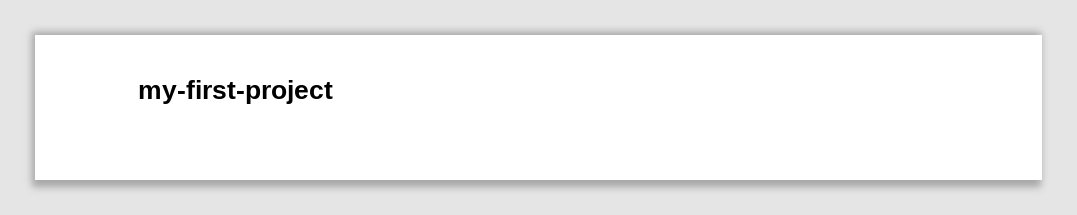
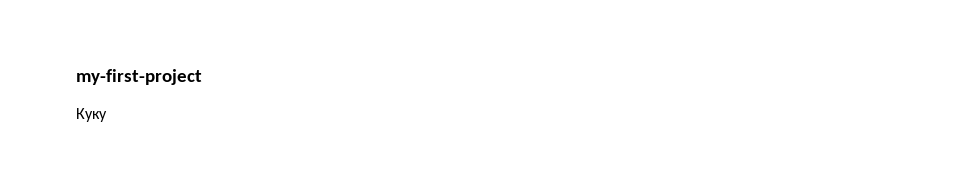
(333, 92) none -> [76,108,107,122] // Куку

